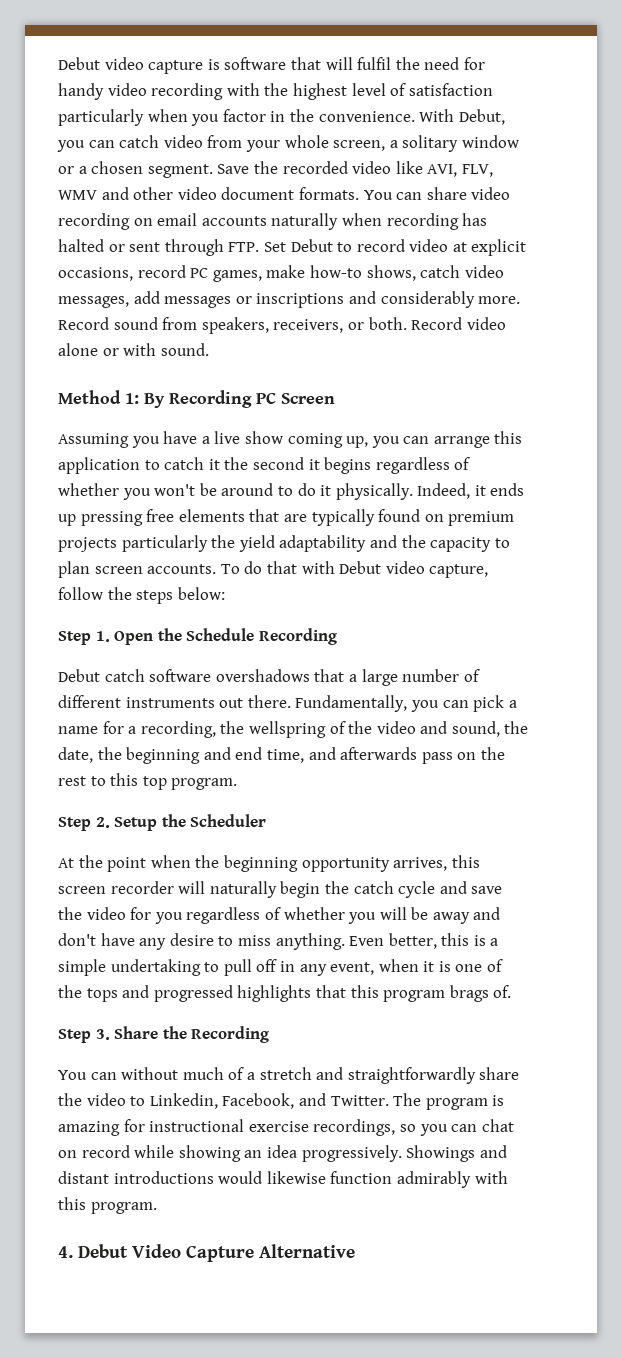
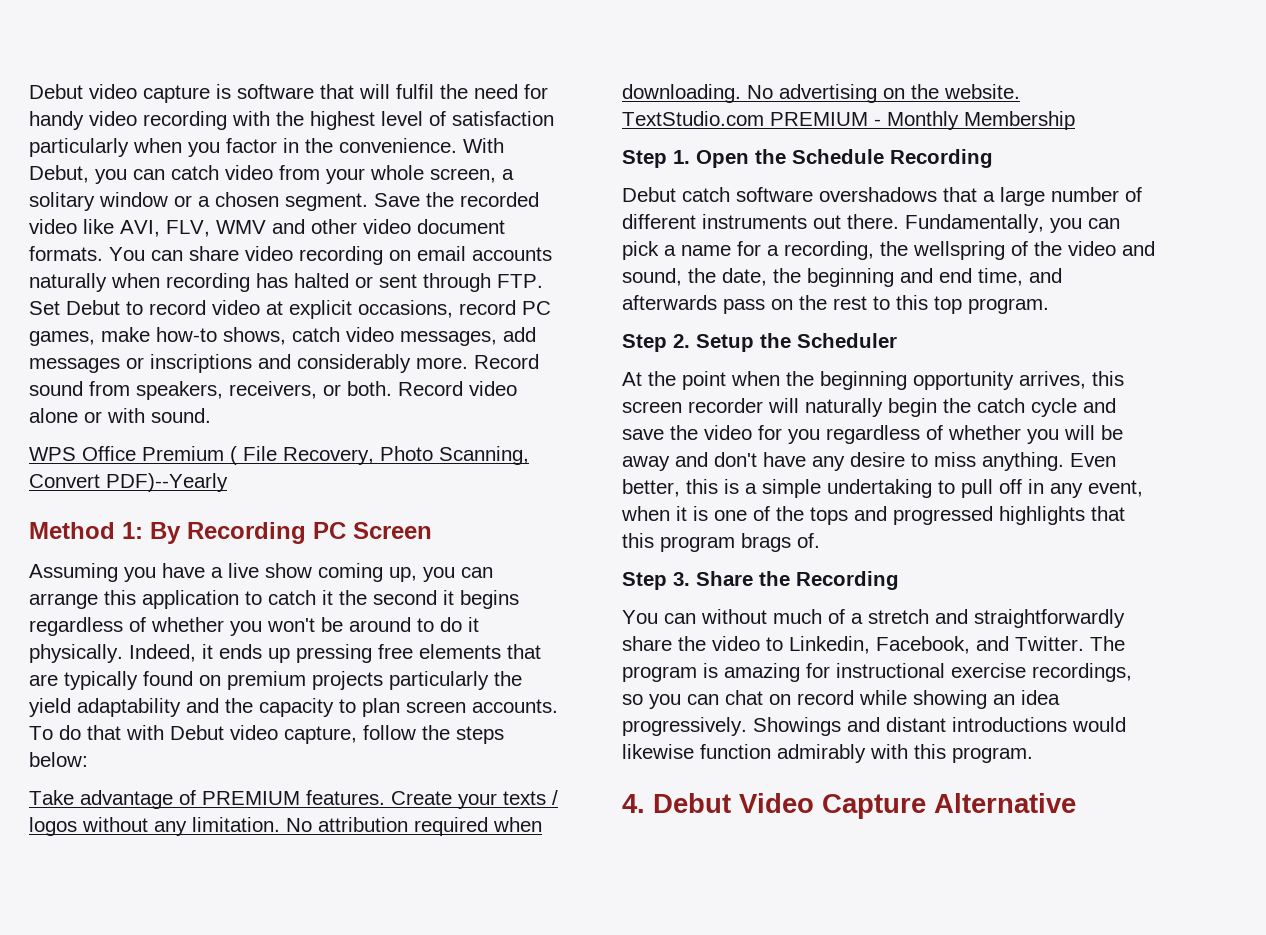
(209, 349) none -> [29,446,529,465] [29,473,228,492] // WPS Office Premium ( File Recovery, Photo Scanning, Convert PDF)--Yearly
(225, 593) none -> [29,790,558,809] [29,817,542,836] [622,84,1020,103] [622,111,1075,130] // Take advantage of PREMIUM features. Create your texts / logos without any limitation. No attribution required when downloading. No advertising on the website. TextStudio.com PREMIUM - Monthly Membership

